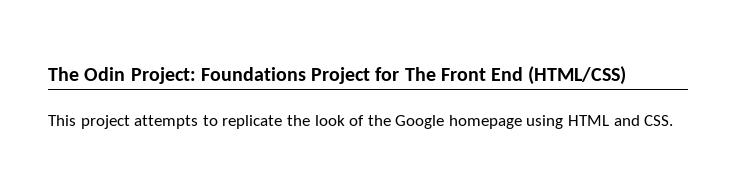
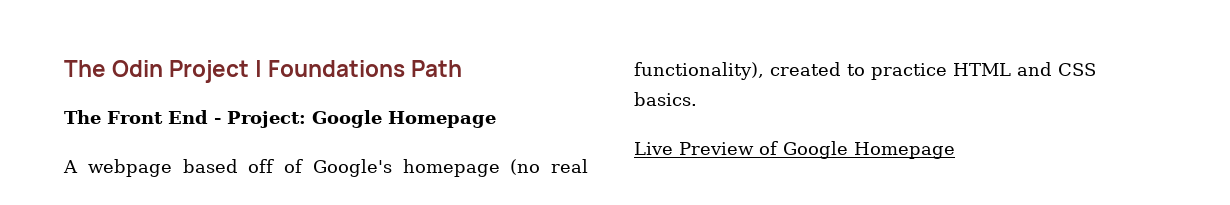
[130,66,627,85] [48,115,674,129] Project: Foundations Project for The Front End (HTML/CSS) // This project attempts to replicate the look of the Google homepage using HTML and CSS. -> [169,60,463,83] [64,110,496,128] [63,159,588,177] [634,62,1096,80] [634,92,697,106] [634,141,955,159] Project | Foundations Path // The Front End - Project: Google Homepage // A webpage based off of Google's homepage (no real functionality), created to practice HTML and CSS basics. // Live Preview of Google Homepage

